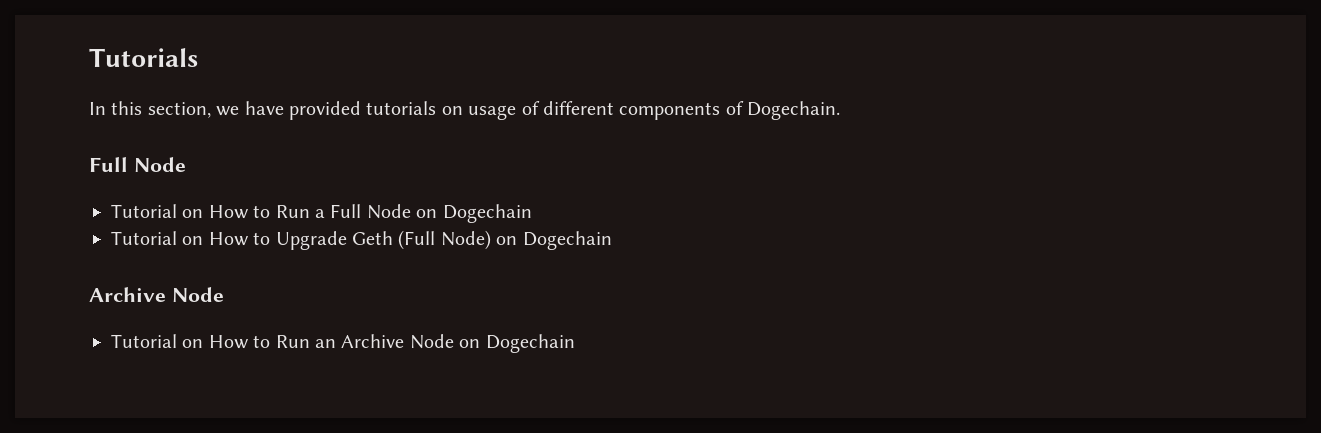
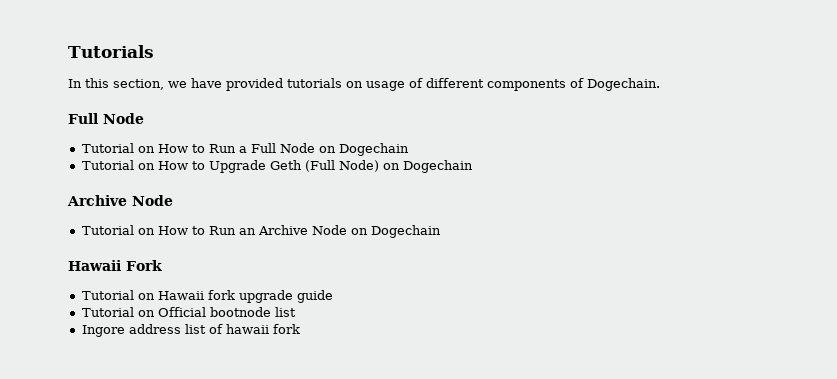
(575, 343) none -> [68,260,162,271] [81,290,333,303] [81,307,296,317] [81,324,300,337] // Hawaii Fork // Tutorial on Hawaii fork upgrade guide // Tutorial on Official bootnode list // Ingore address list of hawaii fork

